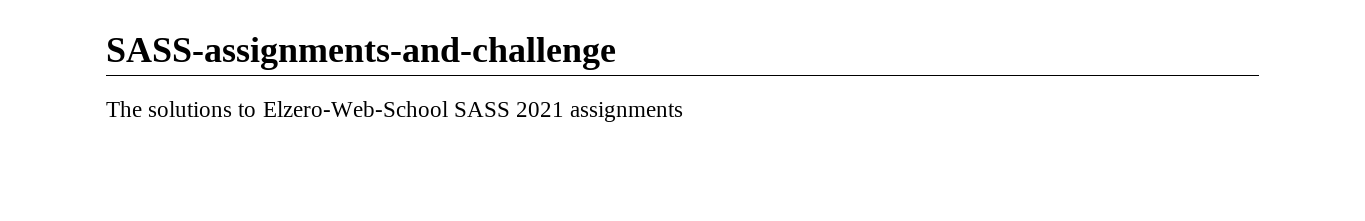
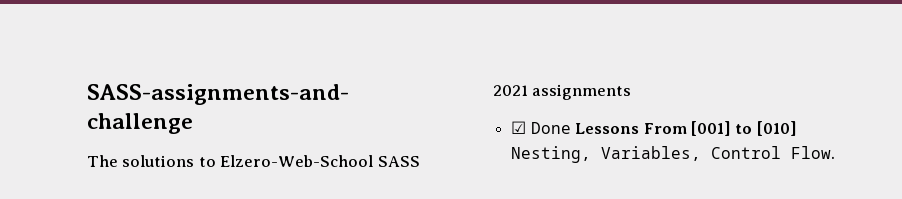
(684, 112) none -> [511,121,797,136] [511,146,836,163] // ☑ Done Lessons From [001] to [010] Nesting, Variables, Control Flow.

